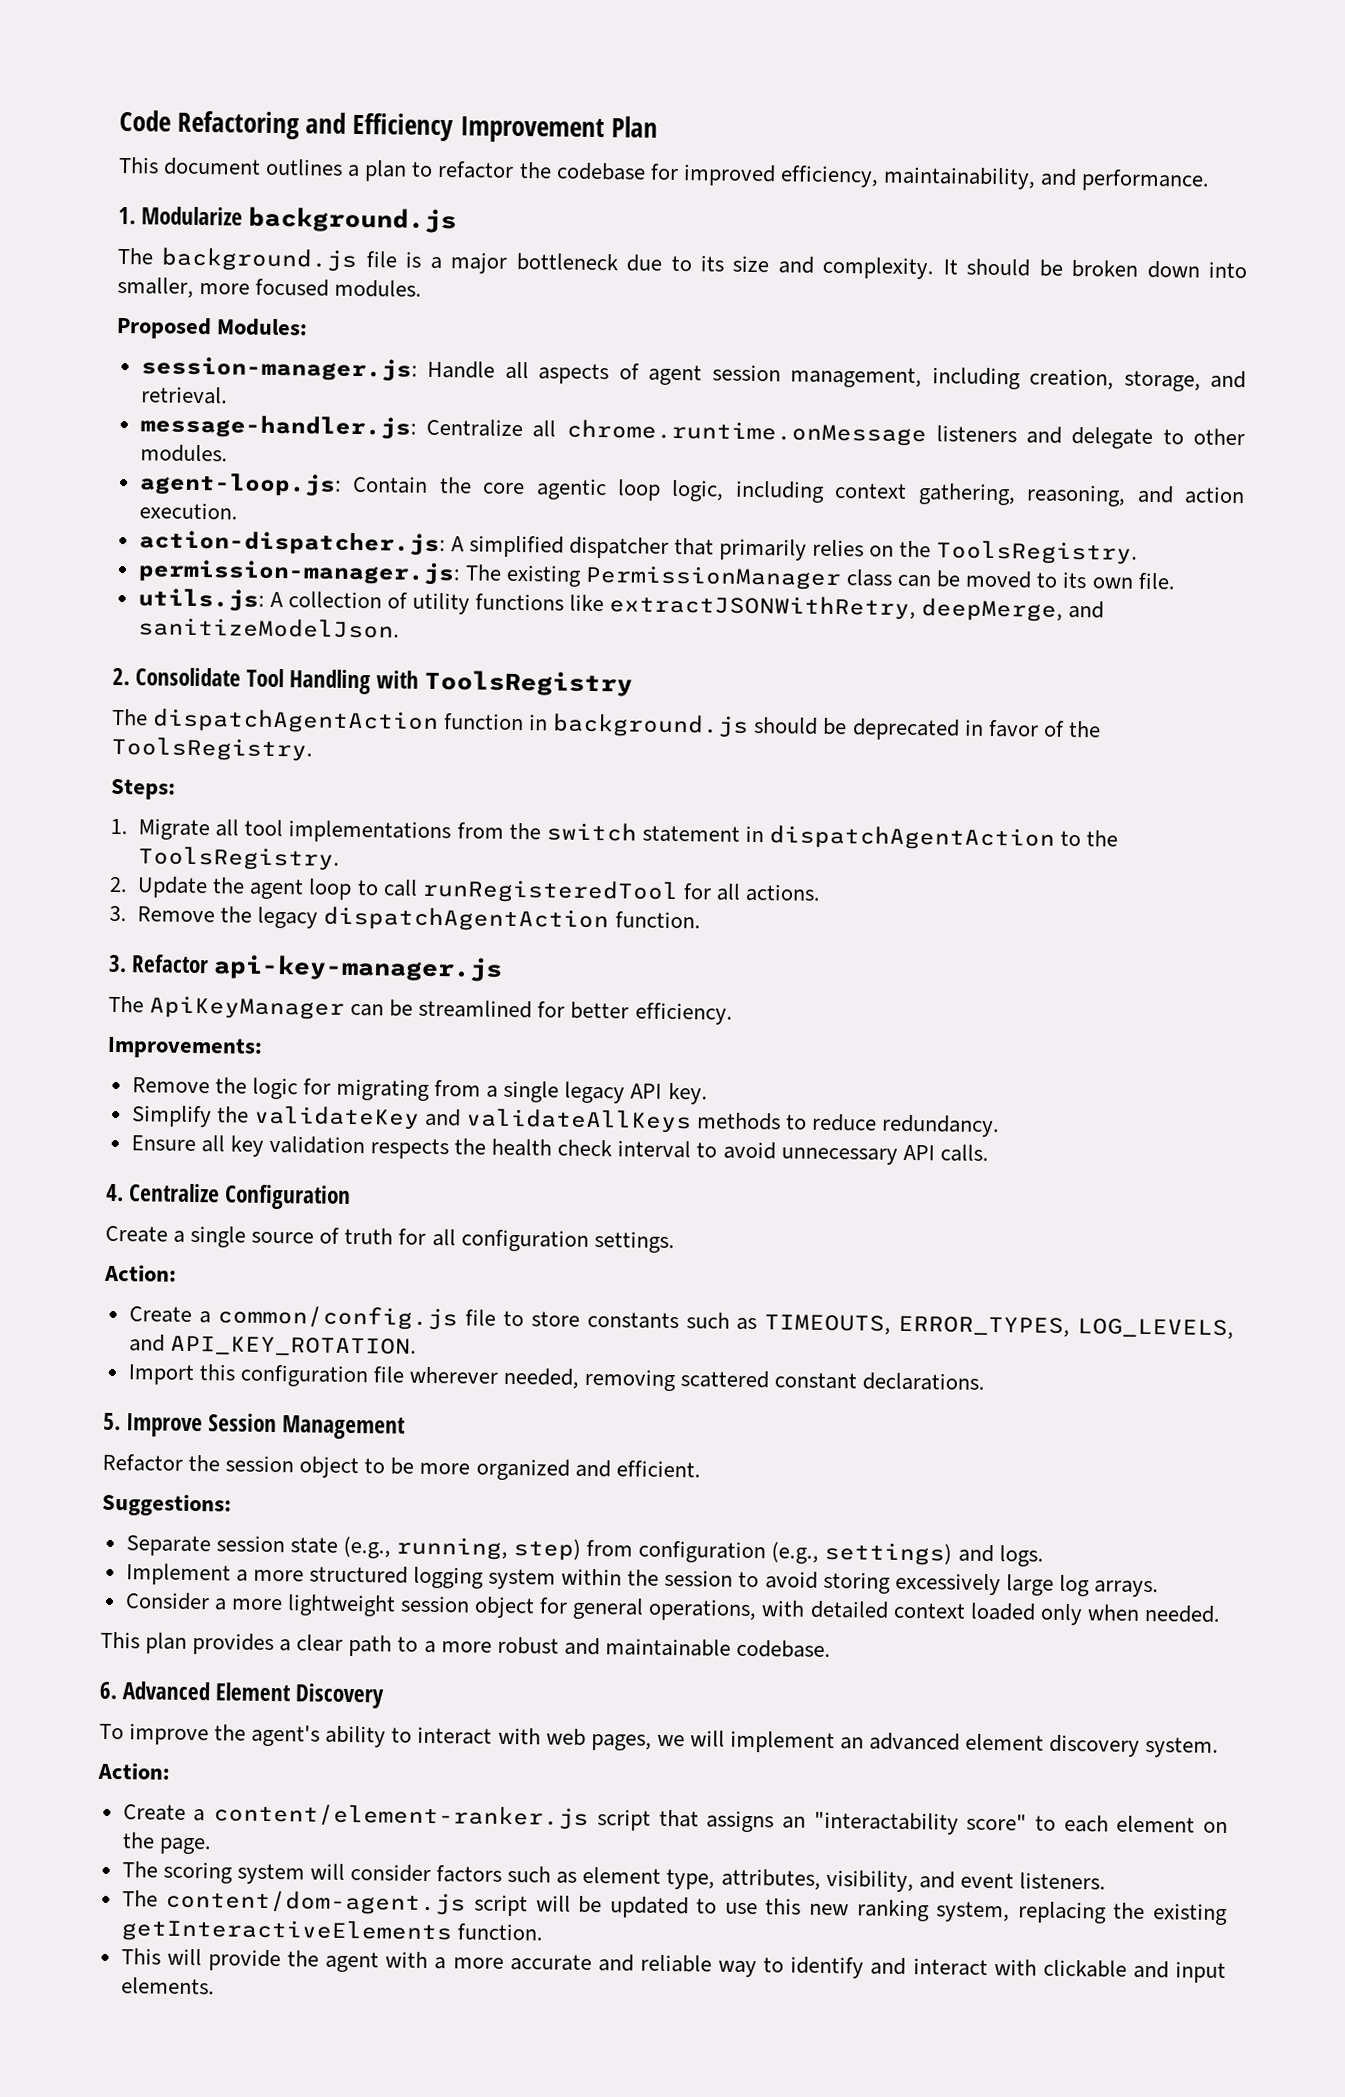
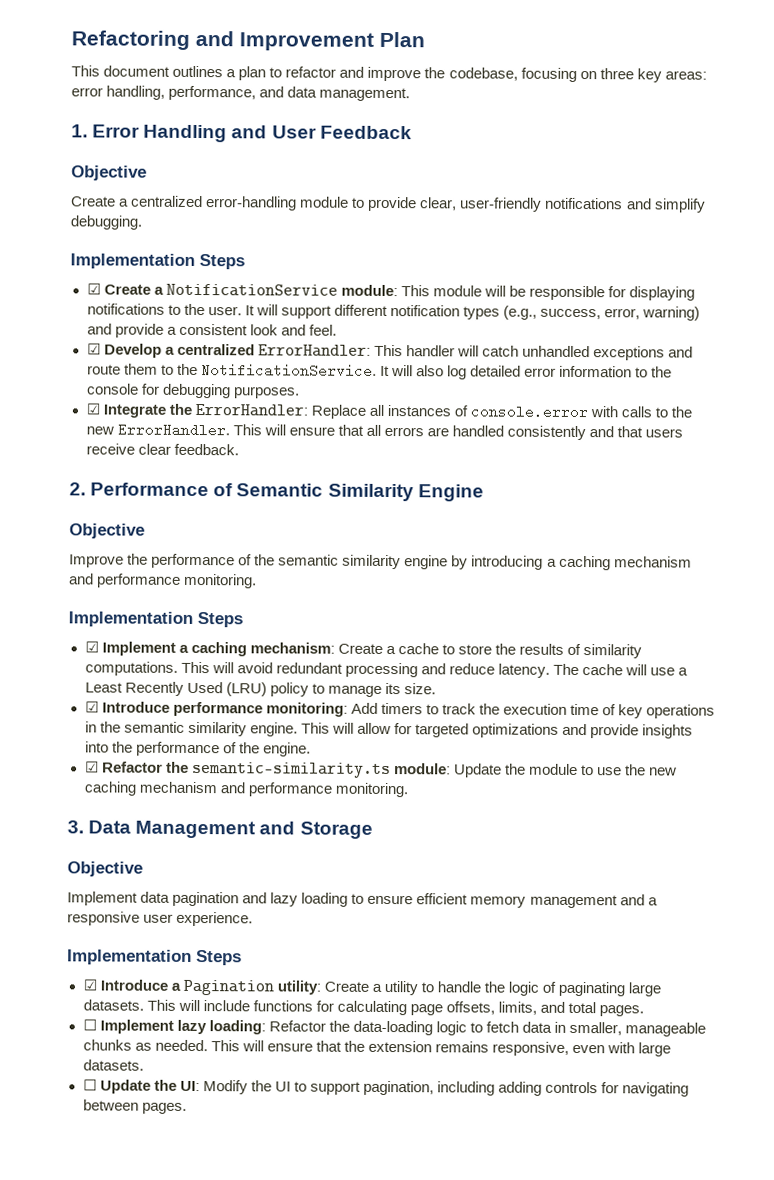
[119,109,171,132] Code -> (71, 40) none
[352,112,455,142] Efficiency -> (234, 38) none
[518,162,1211,192] [118,206,458,234] [117,247,1247,280] [117,276,423,298] [116,316,309,340] [140,356,1247,392] [140,386,228,405] [139,414,1245,449] [139,444,228,463] [138,472,1245,507] [138,502,238,520] [138,530,1139,565] [137,559,1176,591] [137,588,1105,622] [137,617,400,639] [112,667,634,697] [112,708,1101,741] [111,736,313,762] [111,778,176,800] [110,818,1119,851] [138,846,341,871] [109,876,821,905] [109,905,701,933] [108,954,504,982] [108,995,733,1025] [107,1036,263,1059] [131,1077,708,1105] [130,1105,1001,1138] [130,1135,989,1165] [106,1183,352,1210] [105,1225,675,1254] [104,1264,177,1282] [128,1305,1234,1340] [128,1334,417,1357] [127,1364,986,1392] [103,1412,406,1440] [102,1453,701,1481] [102,1493,232,1517] [125,1535,1044,1567] [125,1563,1159,1598] [124,1592,1221,1626] [100,1631,831,1659] [99,1681,385,1709] [99,1723,1220,1758] [97,1762,170,1780] [122,1803,1228,1835] [121,1832,212,1855] [121,1861,1106,1893] [121,1889,1228,1926] [120,1918,543,1945] [120,1948,1226,1984] [120,1977,215,1995] the codebase for improved efficiency, maintainability, and performance. // 1. Modularize background.js // The background.js file is a major bottleneck due to its size and complexity. It should be broken down into smaller, more focused modules. // Proposed Modules: // session-manager.js: Handle all aspects of agent session management, including creation, storage, and retrieval. // message-handler.js: Centralize all chrome.runtime.onMessage listeners and delegate to other modules. // agent-loop.js: Contain the core agentic loop logic, including context gathering, reasoning, and action execution. // action-dispatcher.js: A simplified dispatcher that primarily relies on the ToolsRegistry. // permission-manager.js: The existing PermissionManager class can be moved to its own file. // utils.js: A collection of utility functions like extractJSONWithRetry, deepMerge, and sanitizeModelJson. // 2. Consolidate Tool Handling with ToolsRegistry // The dispatchAgentAction function in background.js should be deprecated in favor of the ToolsRegistry. // Steps: // 1. Migrate all tool implementations from the switch statement in dispatchAgentAction to the ToolsRegistry. // 2. Update the agent loop to call runRegisteredTool for all actions. // 3. Remove the legacy dispatchAgentAction function. // 3. Refactor api-key-manager.js // The ApiKeyManager can be streamlined for better efficiency. // Improvements: // Remove the logic for migrating from a single legacy API key. // Simplify the validateKey and validateAllKeys methods to reduce redundancy. // Ensure all key validation respects the health check interval to avoid unnecessary API calls. // 4. Centralize Configuration // Create a single source of truth for all configuration settings. // Action: // Create a common/config.js file to store constants such as TIMEOUTS, ERROR_TYPES, LOG_LEVELS, and API_KEY_ROTATION. // Import this configuration file wherever needed, removing scattered constant declarations. // 5. Improve Session Management // Refactor the session object to be more organized and efficient. // Suggestions: // Separate session state (e.g., running, step) from configuration (e.g., settings) and logs. // Implement a more structured logging system within the session to avoid storing excessively large log arrays. // Consider a more lightweight session object for general operations, with detailed context loaded only when needed. // This plan provides a clear path to a more robust and maintainable codebase. // 6. Advanced Element Discovery // To improve the agent's ability to interact with web pages, we will implement an advanced element discovery system. // Action: // Create a content/element-ranker.js script that assigns an "interactability score" to each element on the page. // The scoring system will consider factors such as element type, attributes, visibility, and event listeners. // The content/dom-agent.js script will be updated to use this new ranking system, replacing the existing getInteractiveElements function. // This will provide the agent with a more accurate and reliable way to identify and interact with clickable and input elements. -> [339,66,707,83] [71,85,411,102] [71,124,412,143] [71,165,147,181] [71,195,706,213] [70,215,142,230] [70,253,245,270] [86,283,696,301] [86,303,701,321] [86,323,337,338] [86,343,694,361] [86,363,673,380] [86,383,300,399] [85,403,693,420] [85,422,684,441] [85,443,239,456] [69,482,484,502] [69,523,145,539] [69,553,692,571] [69,573,258,589] [68,611,243,628] [84,641,643,659] [84,661,689,678] [84,681,436,697] [84,701,716,719] [84,721,694,739] [84,741,311,757] [84,761,678,779] [83,781,408,798] [67,820,373,839] [67,861,143,877] [67,891,658,909] [67,911,254,927] [67,949,242,966] [82,979,662,997] [82,999,645,1017] [82,1019,707,1037] [82,1039,672,1057] [82,1059,144,1071] [82,1079,690,1097] [82,1099,187,1114] and improve the codebase, focusing on three key areas: error handling, performance, and data management. // 1. Error Handling and User Feedback // Objective // Create a centralized error-handling module to provide clear, user-friendly notifications and simplify debugging. // Implementation Steps // ☑ Create a NotificationService module: This module will be responsible for displaying notifications to the user. It will support different notification types (e.g., success, error, warning) and provide a consistent look and feel. // ☑ Develop a centralized ErrorHandler: This handler will catch unhandled exceptions and route them to the NotificationService. It will also log detailed error information to the console for debugging purposes. // ☑ Integrate the ErrorHandler: Replace all instances of console.error with calls to the new ErrorHandler. This will ensure that all errors are handled consistently and that users receive clear feedback. // 2. Performance of Semantic Similarity Engine // Objective // Improve the performance of the semantic similarity engine by introducing a caching mechanism and performance monitoring. // Implementation Steps // ☑ Implement a caching mechanism: Create a cache to store the results of similarity computations. This will avoid redundant processing and reduce latency. The cache will use a Least Recently Used (LRU) policy to manage its size. // ☑ Introduce performance monitoring: Add timers to track the execution time of key operations in the semantic similarity engine. This will allow for targeted optimizations and provide insights into the performance of the engine. // ☑ Refactor the semantic-similarity.ts module: Update the module to use the new caching mechanism and performance monitoring. // 3. Data Management and Storage // Objective // Implement data pagination and lazy loading to ensure efficient memory management and a responsive user experience. // Implementation Steps // ☑ Introduce a Pagination utility: Create a utility to handle the logic of paginating large datasets. This will include functions for calculating page offsets, limits, and total pages. // ☐ Implement lazy loading: Refactor the data-loading logic to fetch data in smaller, manageable chunks as needed. This will ensure that the extension remains responsive, even with large datasets. // ☐ Update the UI: Modify the UI to support pagination, including adding controls for navigating between pages.

